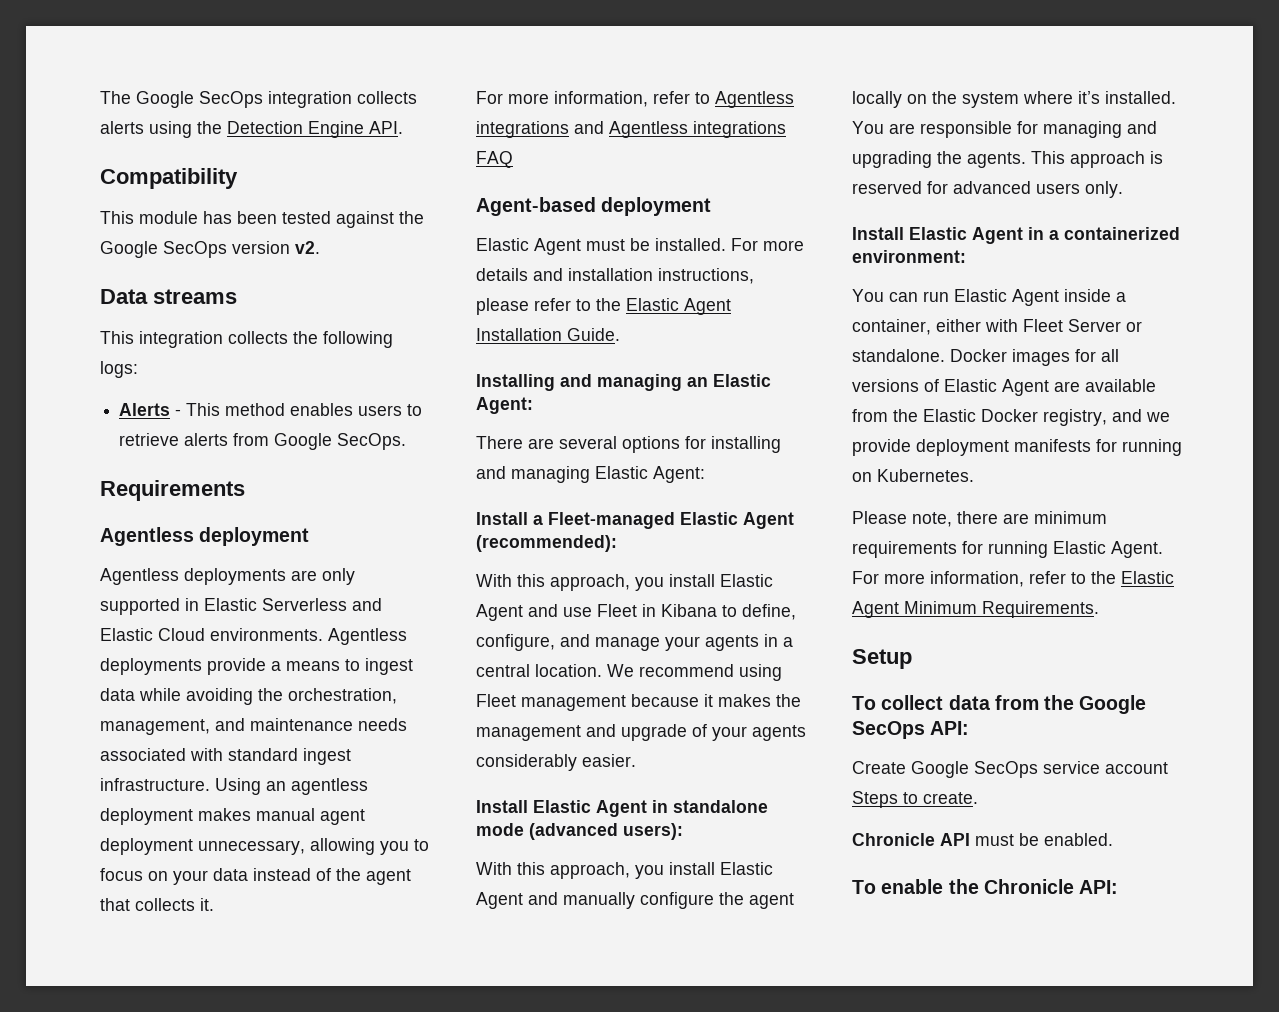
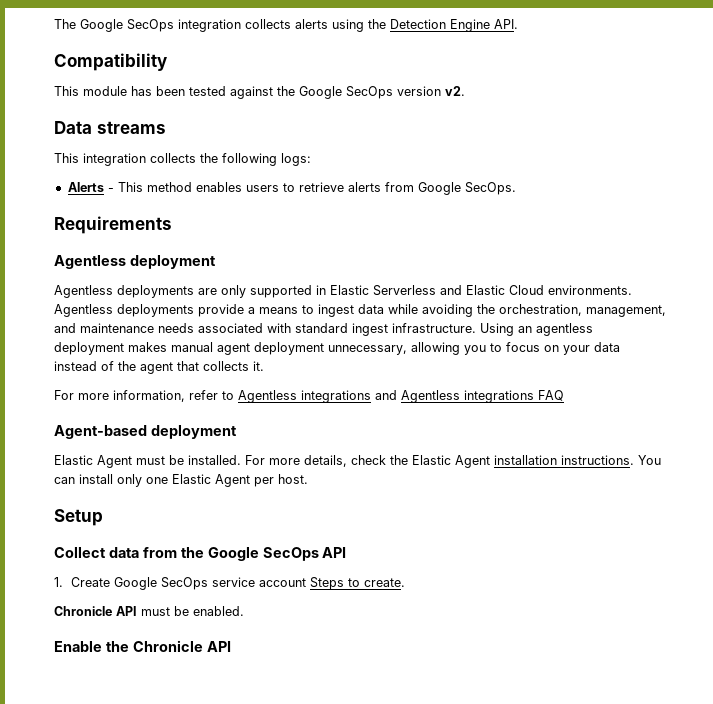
[476,268,754,284] [476,298,731,315] [476,328,620,341] [476,374,771,391] [476,397,533,414] [476,436,781,453] [476,466,705,483] [476,512,794,529] [476,535,617,552] [476,574,773,591] [476,604,796,621] [476,634,793,651] [476,664,782,681] [476,694,801,711] [476,724,806,741] [476,754,636,771] [476,800,768,817] [476,823,683,840] [476,862,773,879] [476,892,794,909] [852,91,1176,108] [852,121,1157,138] [852,151,1163,168] [852,181,1123,198] [852,227,1180,244] [852,250,966,263] [852,289,1126,306] [852,319,1142,335] [852,349,1119,366] [852,379,1156,396] [852,409,1170,426] [852,439,1182,456] [852,469,974,482] [852,511,1107,527] [852,541,1163,558] [852,571,1174,587] [852,601,1099,618] details and installation instructions, please refer to the Elastic Agent Installation Guide. // Installing and managing an Elastic Agent: // There are several options for installing and managing Elastic Agent: // Install a Fleet-managed Elastic Agent (recommended): // With this approach, you install Elastic Agent and use Fleet in Kibana to define, configure, and manage your agents in a central location. We recommend using Fleet management because it makes the management and upgrade of your agents considerably easier. // Install Elastic Agent in standalone mode (advanced users): // With this approach, you install Elastic Agent and manually configure the agent locally on the system where it’s installed. You are responsible for managing and upgrading the agents. This approach is reserved for advanced users only. // Install Elastic Agent in a containerized environment: // You can run Elastic Agent inside a container, either with Fleet Server or standalone. Docker images for all versions of Elastic Agent are available from the Elastic Docker registry, and we provide deployment manifests for running on Kubernetes. // Please note, there are minimum requirements for running Elastic Agent. For more information, refer to the Elastic Agent Minimum Requirements. -> [304,455,661,468] [54,474,308,487] details, check the Elastic Agent installation instructions. You can install only one Elastic Agent per host.
[852,695,944,710] To collect -> [54,547,106,558] Collect
[930,721,970,735] API: // -> [322,547,347,558] [54,577,63,587] API // 1.
[852,879,944,894] To enable -> [54,641,102,652] Enable
[1079,880,1119,894] API: -> [206,641,231,652] API

